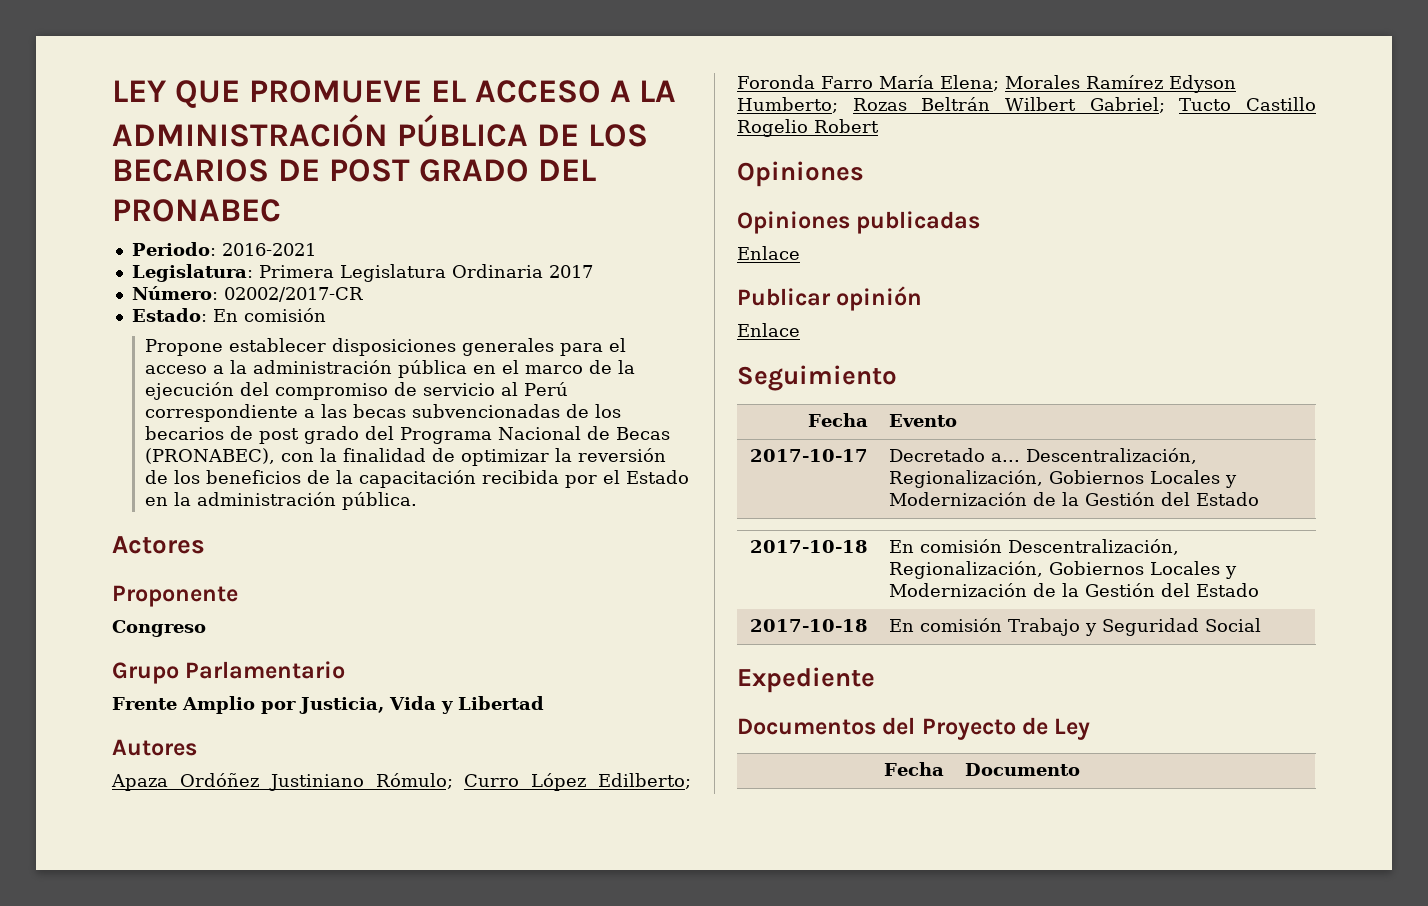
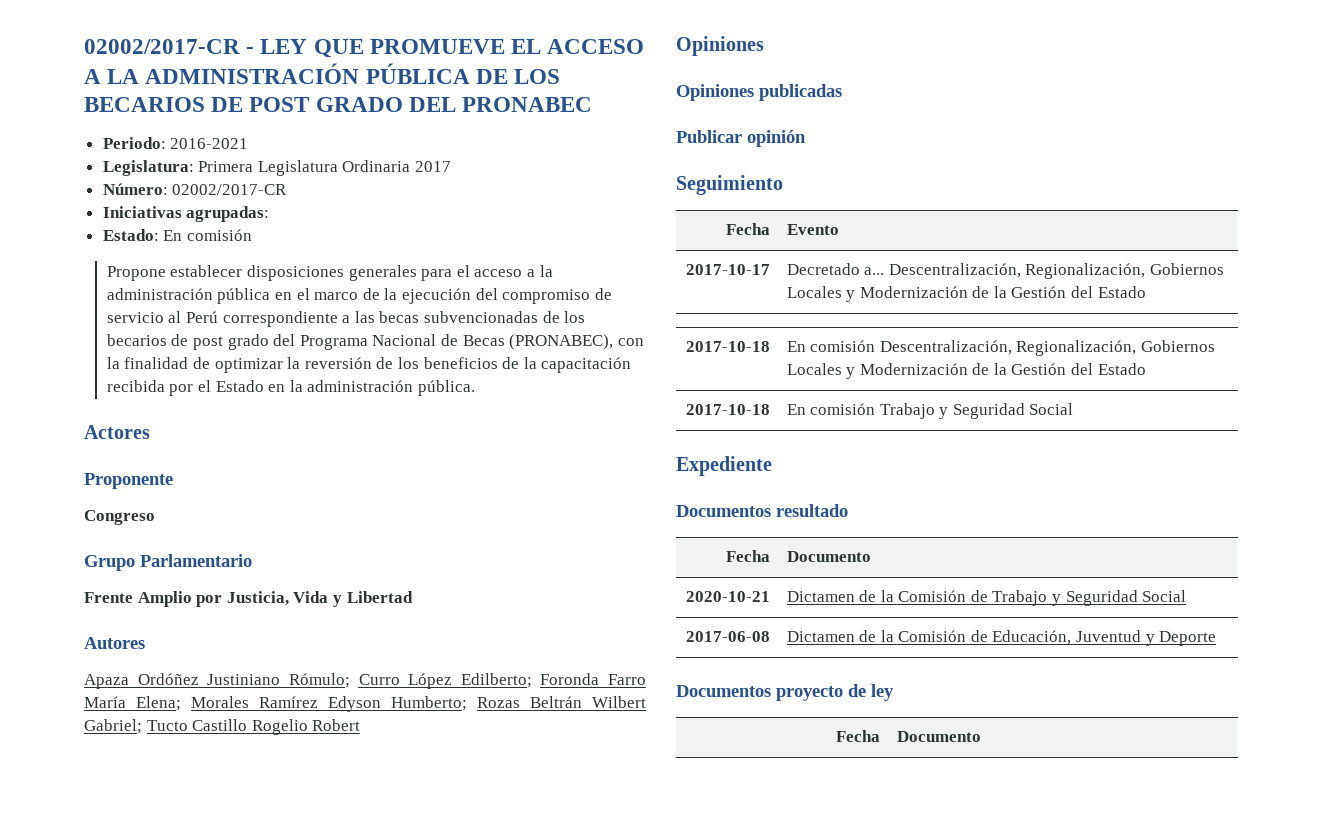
(112, 91) none -> [84,39,255,54] 02002/2017-CR -
(363, 294) none -> [102,206,270,222] // Iniciativas agrupadas:
[737,246,800,260] // Enlace -> (842, 92) none
[737,323,800,337] // Enlace -> (806, 138) none
[882,717,1091,740] del Proyecto de Ley -> [776,504,848,517] [726,550,771,562] [786,551,871,562] [686,591,771,602] [786,590,1187,606] [686,631,771,642] [786,630,1217,646] [676,684,894,701] resultado // Fecha | Documento // 2020-10-21 | Dictamen de la Comisión de Trabajo y Seguridad Social // 2017-06-08 | Dictamen de la Comisión de Educación, Juventud y Deporte // Documentos proyecto de ley

